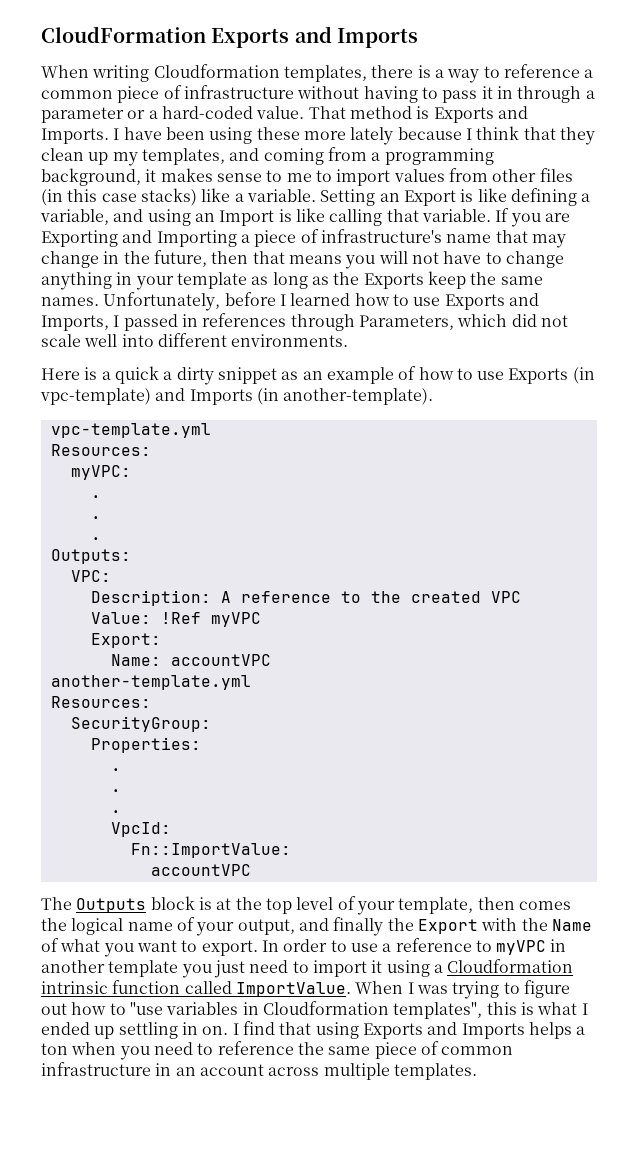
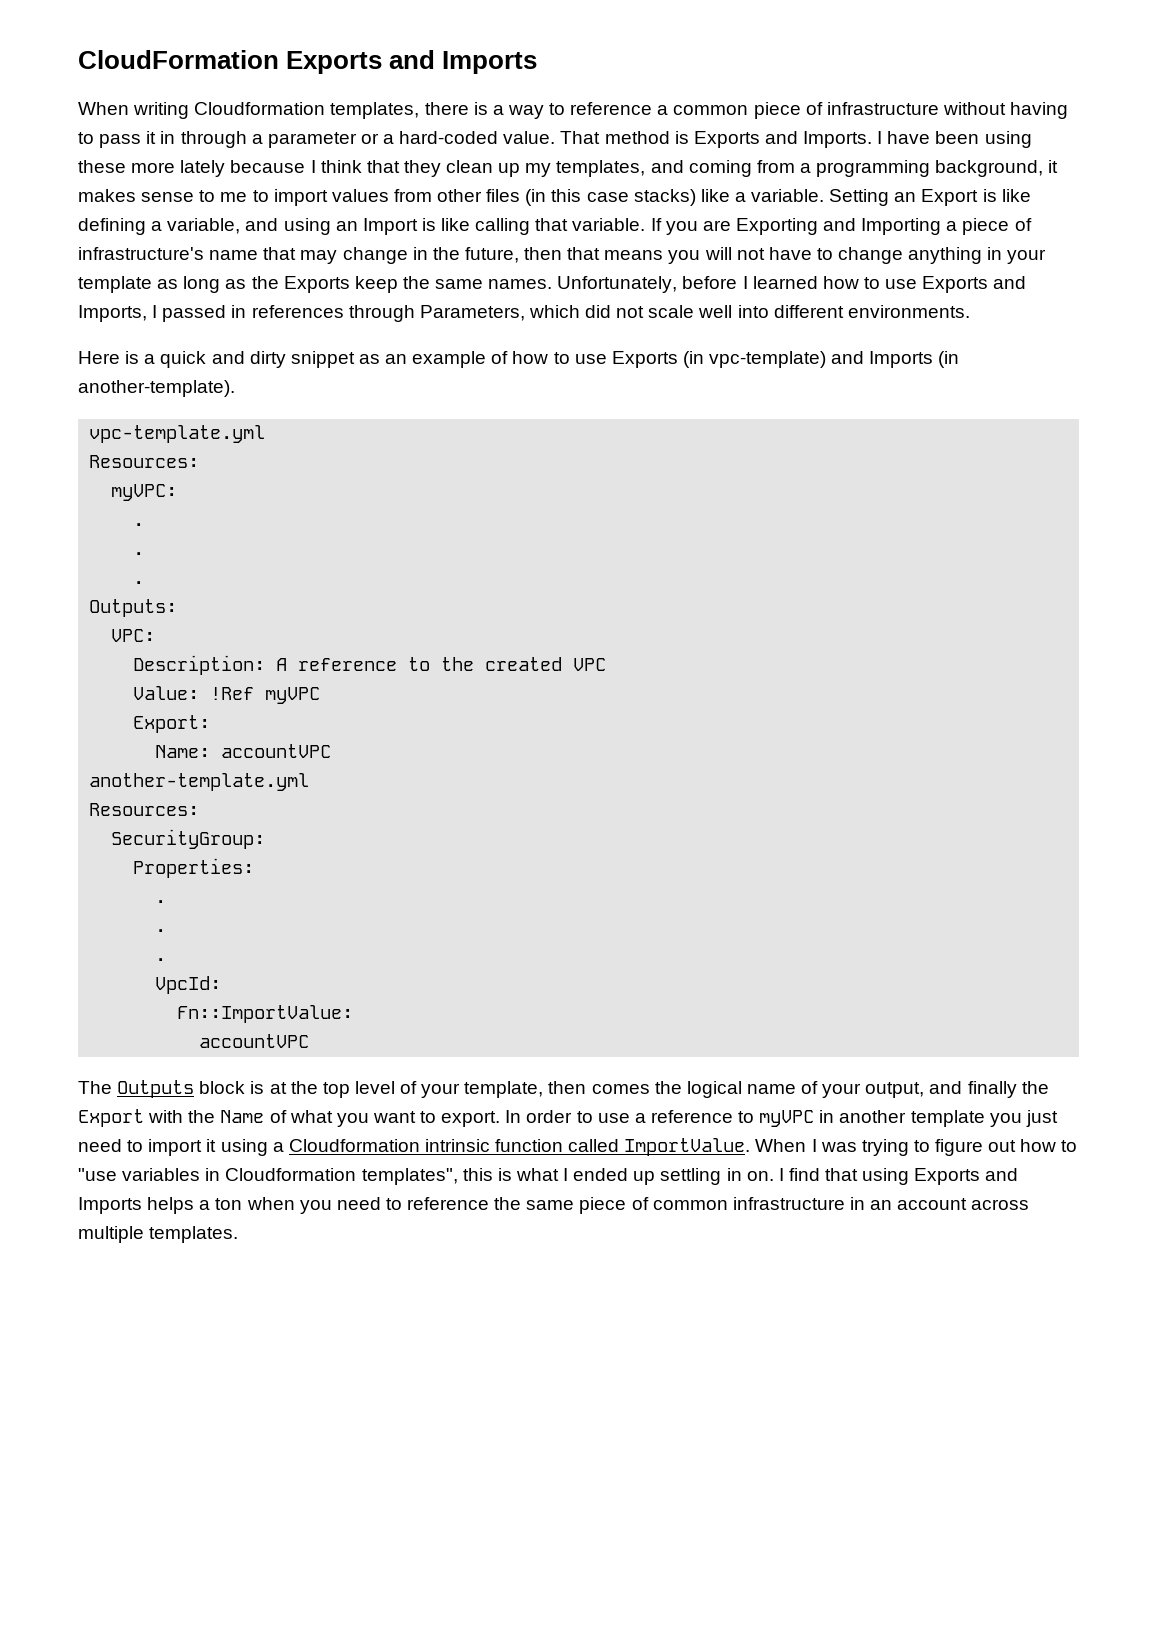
[163,371,173,380] a -> [211,351,245,364] and

